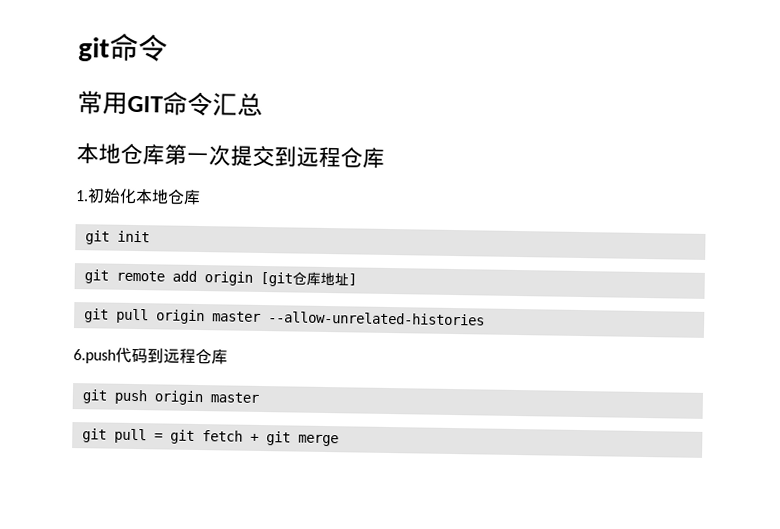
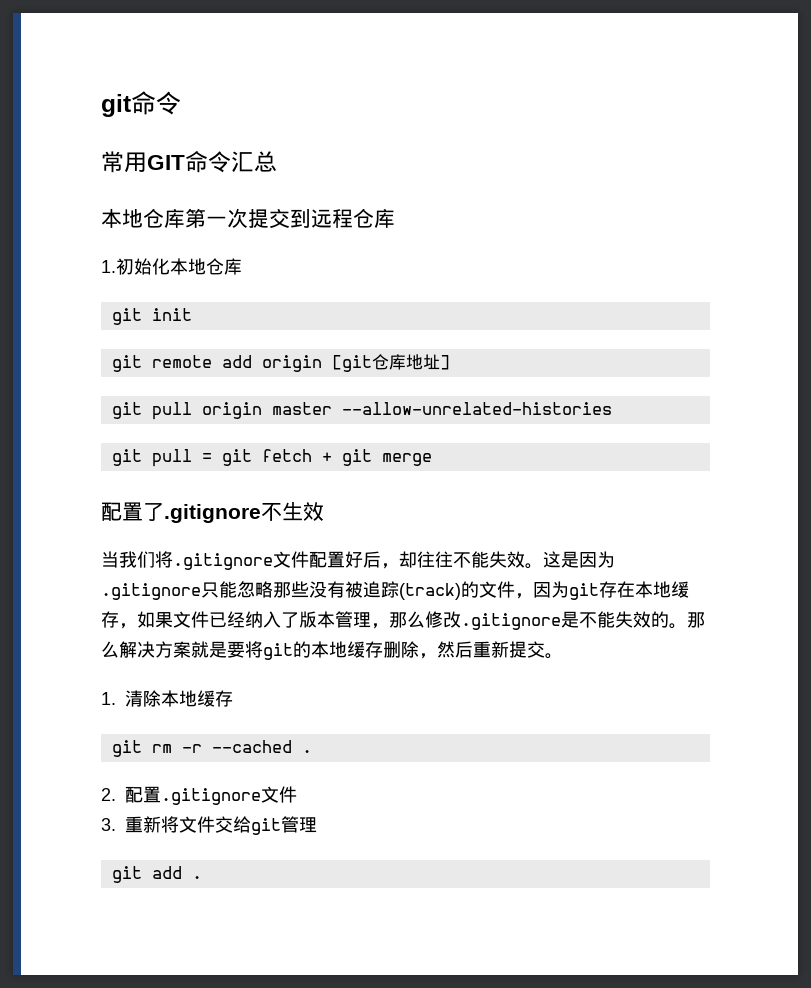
[73,347,228,365] [81,389,259,406] // 6.push代码到远程仓库 // git push origin master -> (612, 408) none
(339, 440) none -> [101,502,324,523] [101,551,615,570] [101,581,689,600] [101,611,705,630] [101,641,563,660] [101,690,233,707] [111,740,312,757] [101,786,297,805] [101,816,317,835] [111,866,202,883] // 配置了.gitignore不生效 // 当我们将.gitignore文件配置好后，却往往不能失效。这是因为.gitignore只能忽略那些没有被追踪(track)的文件，因为git存在本地缓存，如果文件已经纳入了版本管理，那么修改.gitignore是不能失效的。那么解决方案就是要将git的本地缓存删除，然后重新提交。 // 1.清除本地缓存 // git rm -r --cached . // 2.配置.gitignore文件 // 3.重新将文件交给git管理 // git add .

